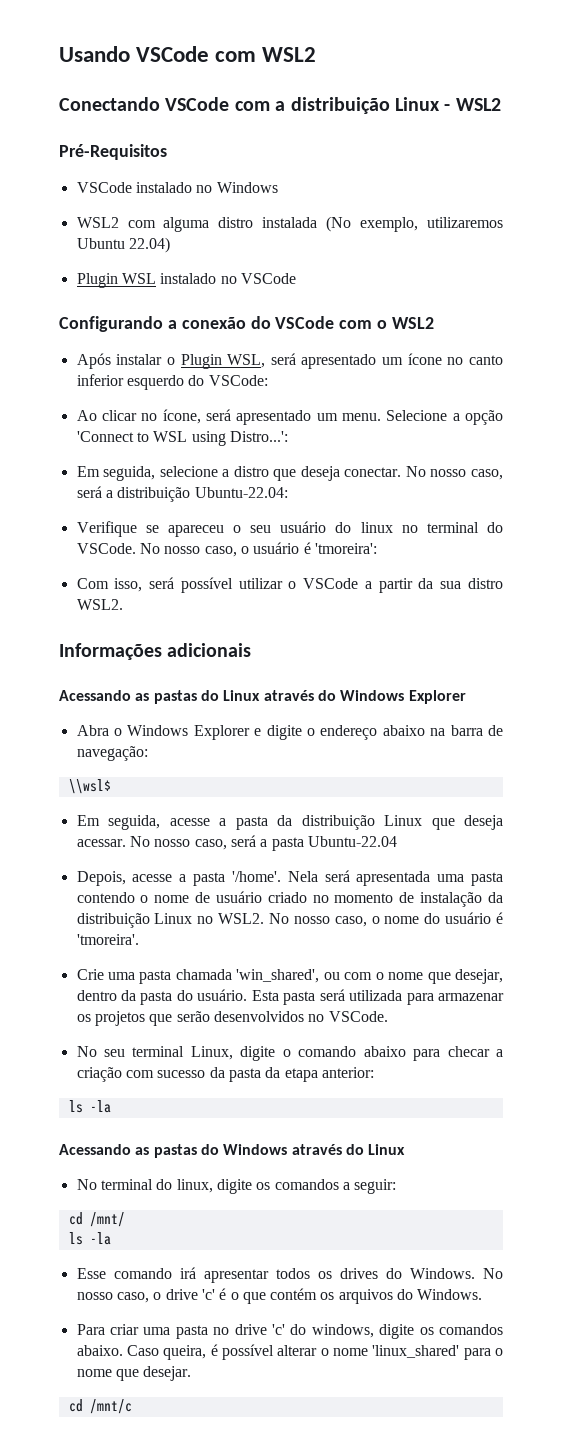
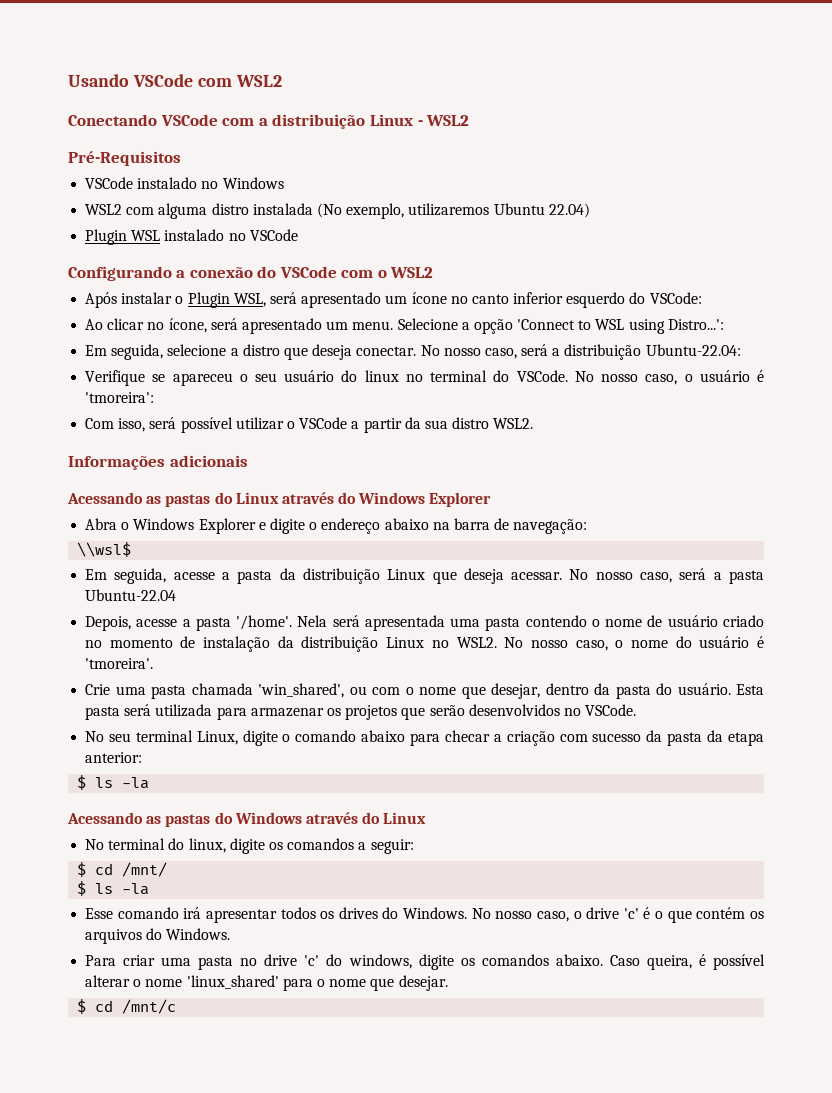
(374, 1072) none -> [77,775,87,790] $
(397, 1186) none -> [77,862,87,877] $
(125, 1219) none -> [77,881,87,896] $
(192, 1373) none -> [77,999,87,1014] $

